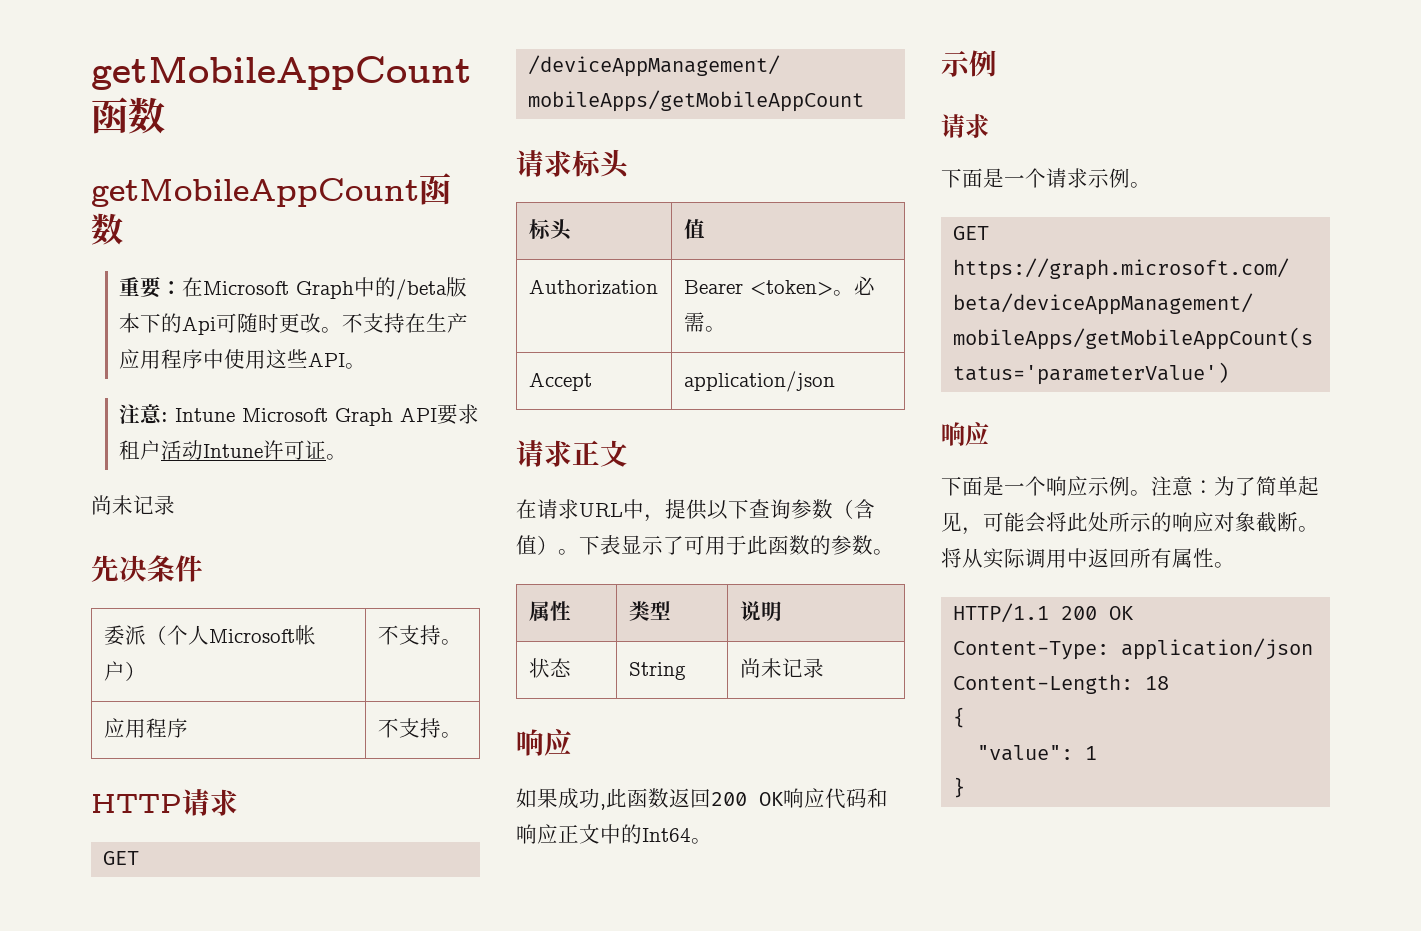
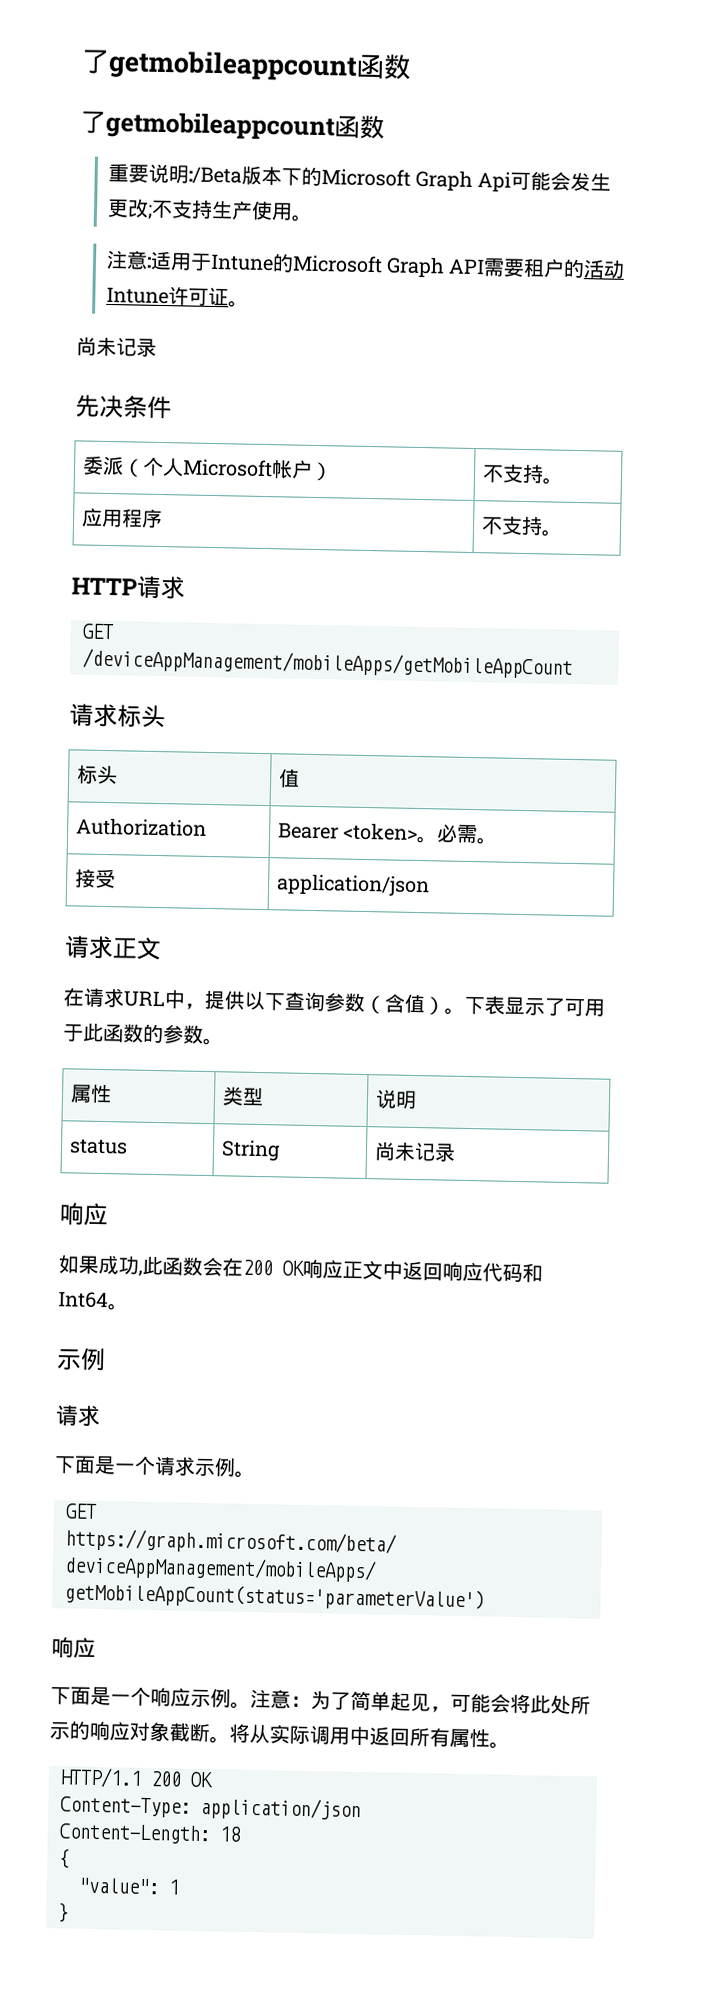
[91,56,472,90] [91,97,165,134] [91,178,419,207] getMobileAppCount函数 // getMobileAppCount -> [81,49,412,82] [80,110,335,142] 了getmobileappcount函数 // 了getmobileappcount
[161,277,468,300] [119,313,469,335] [119,349,346,369] ：在Microsoft Graph中的/beta版本下的Api可随时更改。不支持在生产应用程序中使用这些API -> [147,163,612,193] [106,198,293,221] 说明:/Beta版本下的Microsoft Graph Api可能会发生更改;不支持生产使用
[175,408,236,422] Intune -> [149,251,294,273] 适用于Intune的
[437,404,480,425] [119,440,162,460] 要求租户 -> [483,257,586,279] 需要租户的
[528,372,592,391] Accept -> [75,868,117,889] 接受
[528,658,571,678] 状态 -> [69,1138,129,1155] status
[669,788,888,809] [516,824,642,844] 返回200 OK响应代码和响应正文中的 -> [202,1256,543,1283] 会在200 OK响应正文中返回响应代码和

